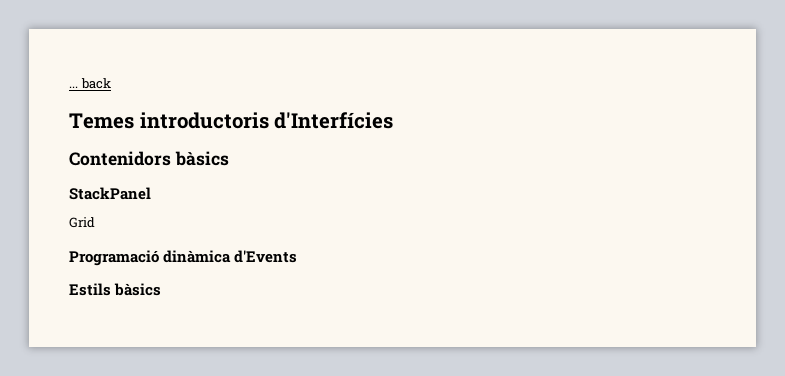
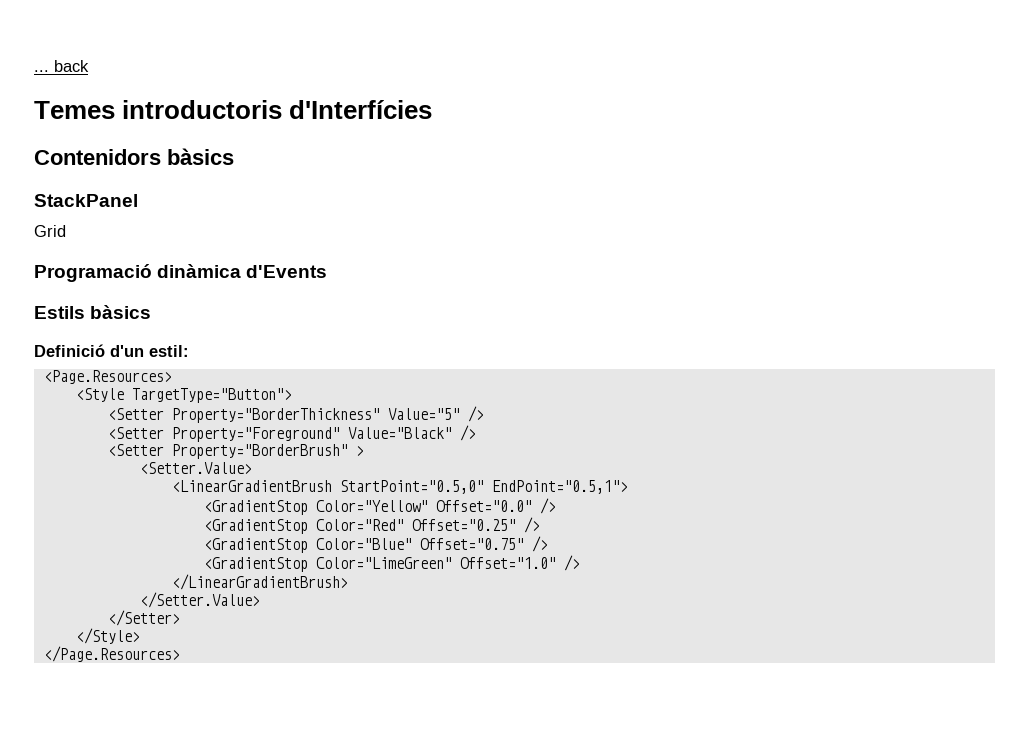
(162, 289) none -> [34,344,189,357] [43,370,172,384] [75,388,292,403] [107,406,484,423] [107,425,476,442] [107,444,364,459] [139,462,252,474] [171,480,628,494] [203,498,556,515] [203,517,540,534] [203,536,548,553] [203,555,580,572] [171,574,348,590] [139,592,260,608] [107,610,180,626] [75,628,140,644] [43,646,180,662] // Definició d'un estil: // <Page.Resources> // <Style TargetType="Button"> // <Setter Property="BorderThickness" Value="5" /> // <Setter Property="Foreground" Value="Black" /> // <Setter Property="BorderBrush" > // <Setter.Value> // <LinearGradientBrush StartPoint="0.5,0" EndPoint="0.5,1"> // <GradientStop Color="Yellow" Offset="0.0" /> // <GradientStop Color="Red" Offset="0.25" /> // <GradientStop Color="Blue" Offset="0.75" /> // <GradientStop Color="LimeGreen" Offset="1.0" /> // </LinearGradientBrush> // </Setter.Value> // </Setter> // </Style> // </Page.Resources>

